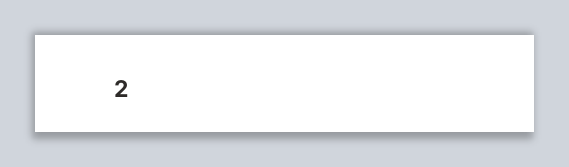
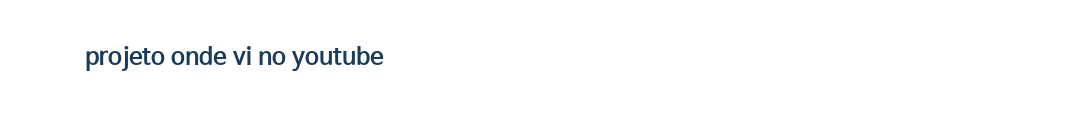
[114,80,128,97] 2 -> [85,45,385,72] projeto onde vi no youtube

